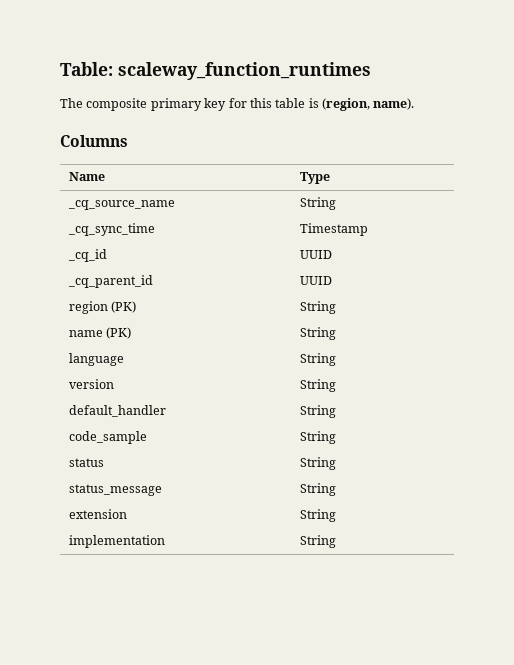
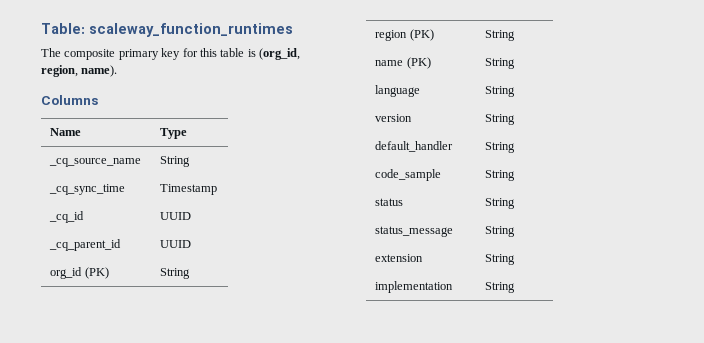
[322,98,370,111] (region, -> [259,48,300,60] [41,65,78,77] (org_id, region,
(332, 280) none -> [50,267,109,279] [160,268,191,279] // org_id (PK) | String

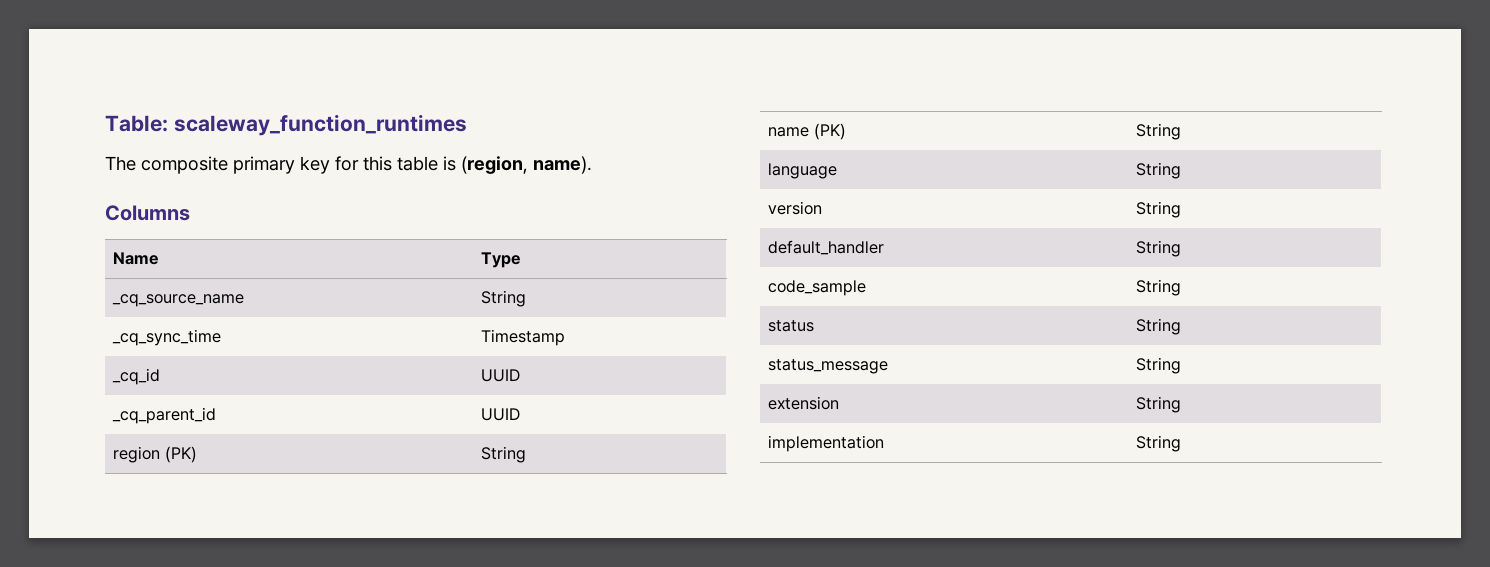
[259,48,300,60] [41,65,78,77] (org_id, region, -> [461,156,528,174] (region,
[50,267,109,279] [160,268,191,279] // org_id (PK) | String -> (521, 414) none

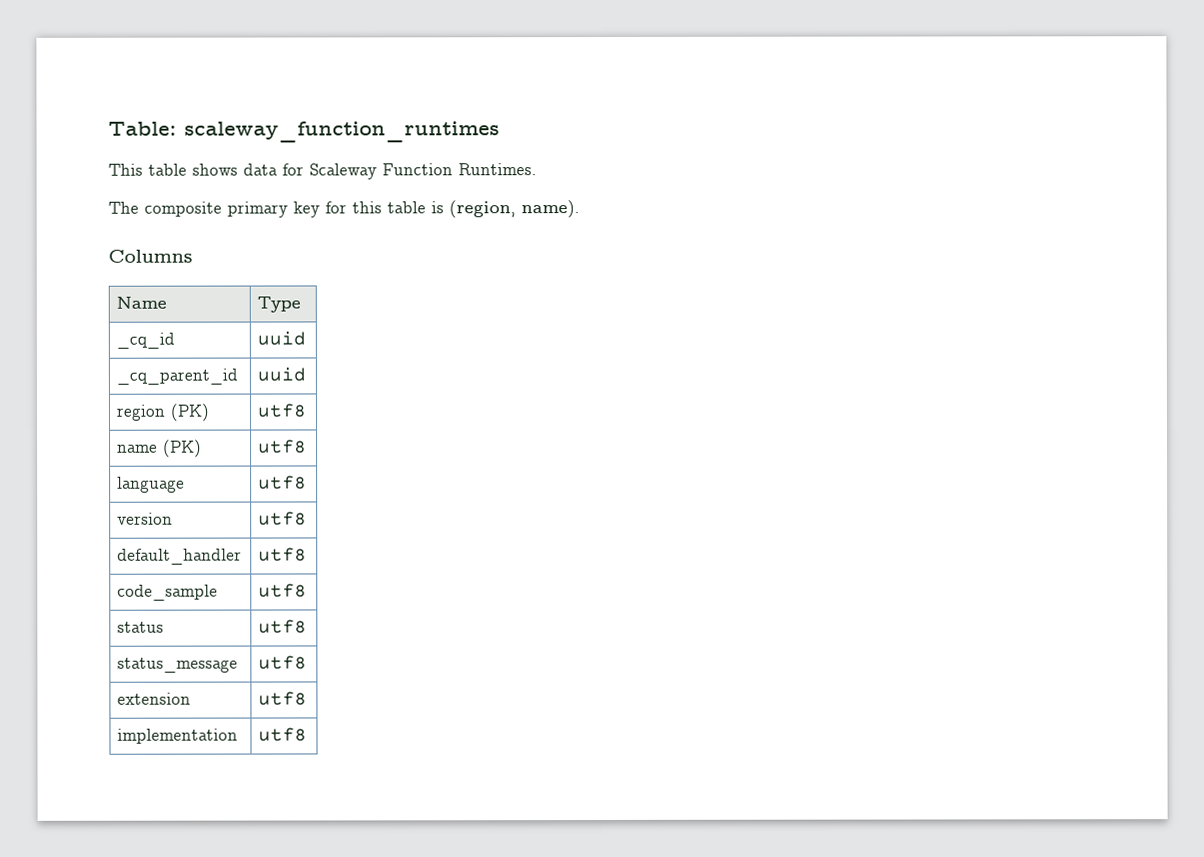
(467, 125) none -> [108,163,537,180] // This table shows data for Scaleway Function Runtimes.
[112,294,245,307] [481,290,527,307] [112,329,222,346] [481,329,566,346] // _cq_source_name | String // _cq_sync_time | Timestamp -> (302, 304) none
[481,369,521,382] UUID -> [257,331,307,346] uuid
[481,408,521,421] UUID -> [257,367,307,382] uuid
[481,446,527,463] String -> [257,403,307,418] utf8
[1136,123,1182,140] String -> [258,439,308,454] utf8
[1136,162,1182,179] String -> [258,475,308,490] utf8
[1136,201,1182,218] String -> [258,511,308,526] utf8
[1136,240,1182,257] String -> [258,547,308,562] utf8
[1136,279,1182,296] String -> [258,583,308,598] utf8
[1136,318,1182,335] String -> [258,619,308,634] utf8
[1136,357,1182,374] String -> [258,655,308,670] utf8
[1136,396,1182,413] String -> [258,691,308,706] utf8
[1136,435,1182,452] String -> [258,727,308,742] utf8

